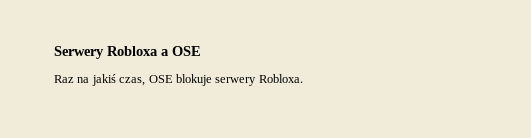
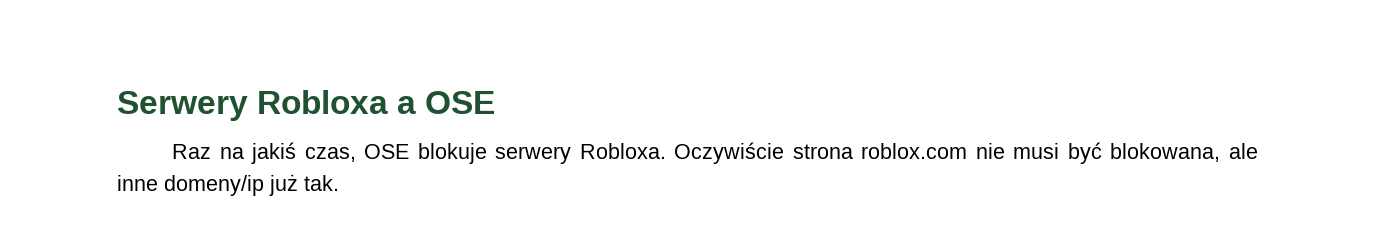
(303, 78) none -> [674,142,1259,164] [117,174,339,196] Oczywiście strona roblox.com nie musi być blokowana, ale inne domeny/ip już tak.

